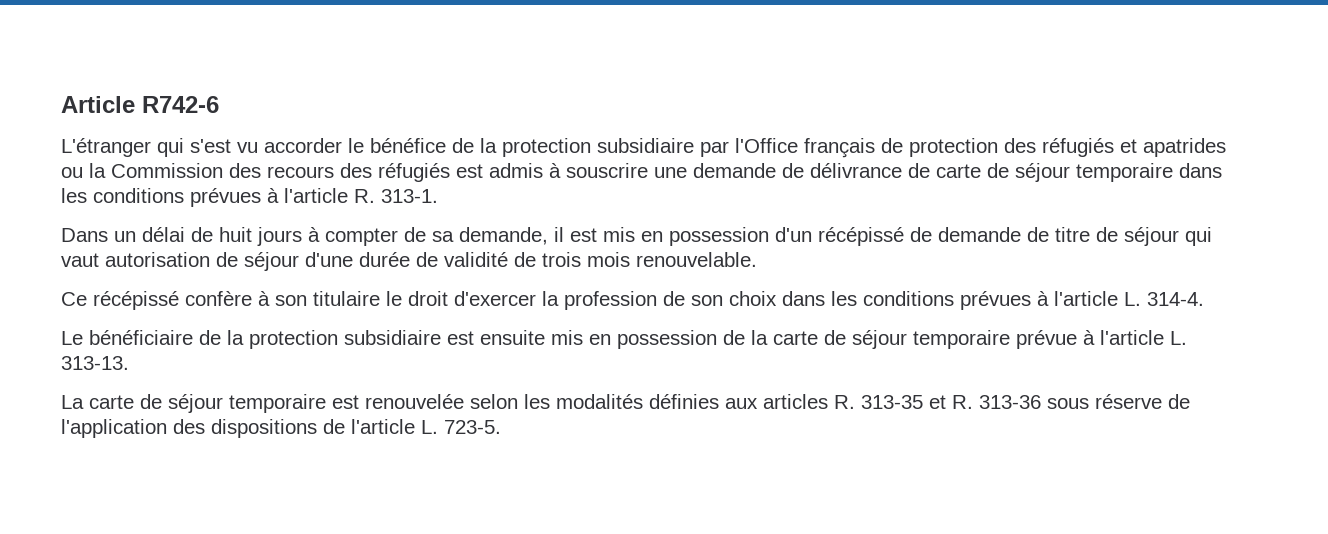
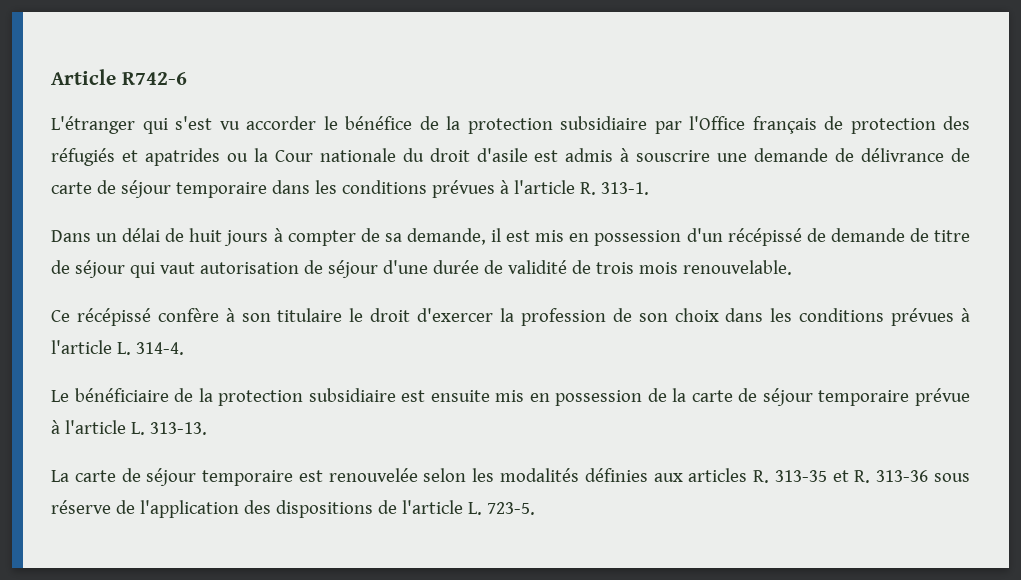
[111,163,450,182] Commission des recours des réfugiés -> [274,148,528,162] Cour nationale du droit d'asile

